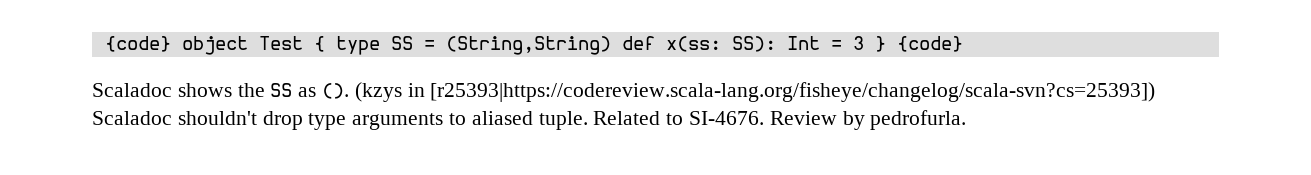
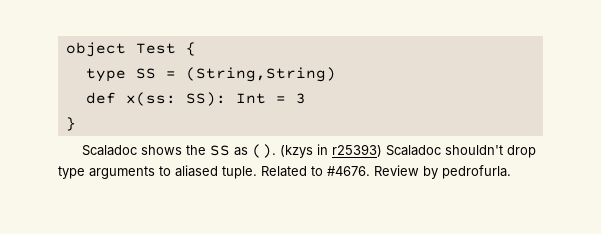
[104,36,171,52] {code} -> (65, 49) none
(325, 44) none -> (196, 49) //
(611, 45) none -> (336, 74) //
(864, 43) none -> (306, 98) //
[896,36,963,52] {code} -> (76, 124) none
[430,82,1156,102] [r25393|https://codereview.scala-lang.org/fisheye/changelog/scala-svn?cs=25393]) -> [331,144,382,157] r25393)
[689,111,765,125] SI-4676. -> [327,166,370,176] #4676.

